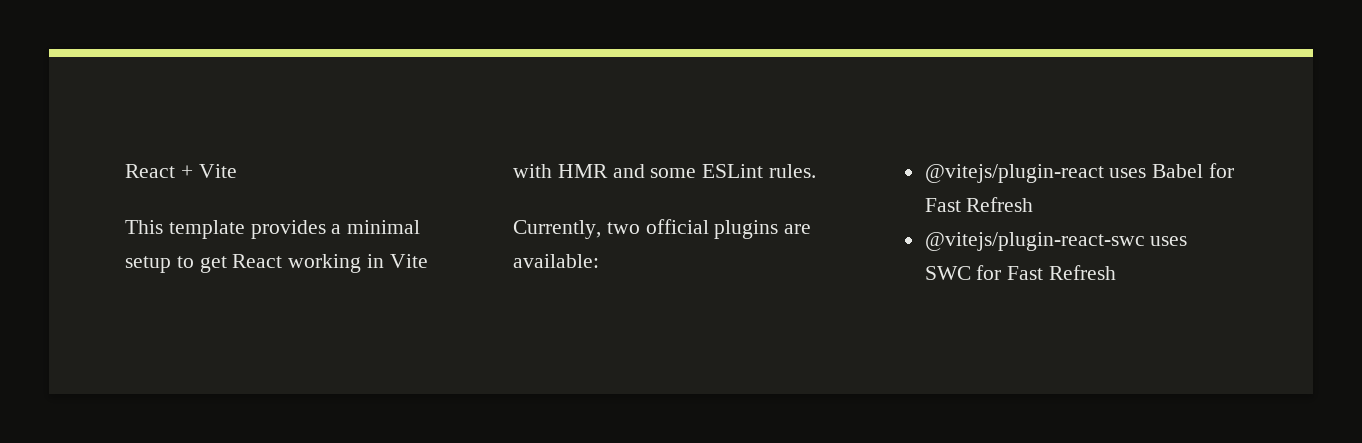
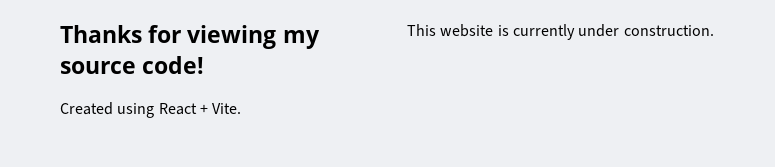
(125, 171) none -> [60,25,320,49] [60,56,205,74] [60,102,155,118] Thanks for viewing my source code! // Created using
[198,164,237,178] Vite -> [212,103,242,114] Vite.
[168,220,421,239] [125,254,428,273] [513,164,817,178] [513,219,812,239] [513,254,599,268] [924,163,1235,183] [924,197,1034,212] [924,232,1188,251] [924,265,1117,280] template provides a minimal setup to get React working in Vite with HMR and some ESLint rules. // Currently, two official plugins are available: // @vitejs/plugin-react uses Babel for Fast Refresh // @vitejs/plugin-react-swc uses SWC for Fast Refresh -> [440,24,714,40] website is currently under construction.

